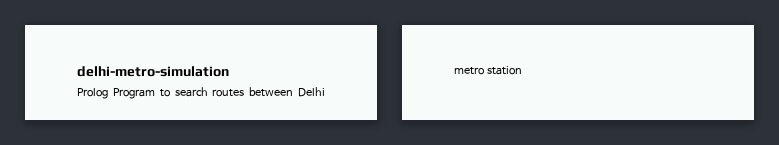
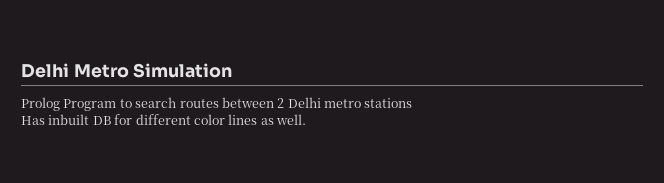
[77,66,229,77] delhi-metro-simulation -> [21,63,233,78] Delhi Metro Simulation
(294, 92) none -> [277,98,285,108] 2
[486,66,522,75] station -> [364,98,413,108] [21,114,306,125] stations // Has inbuilt DB for different color lines as well.

